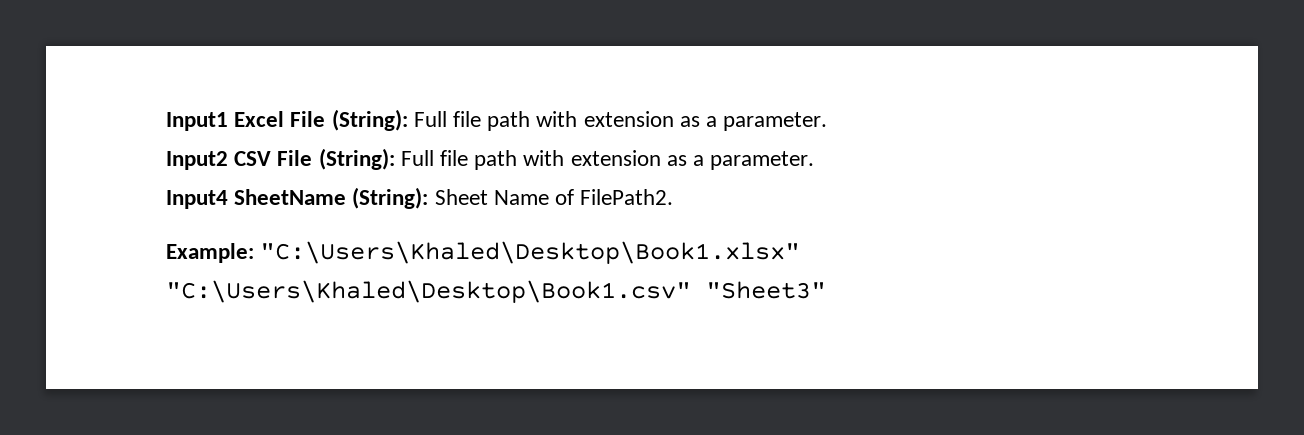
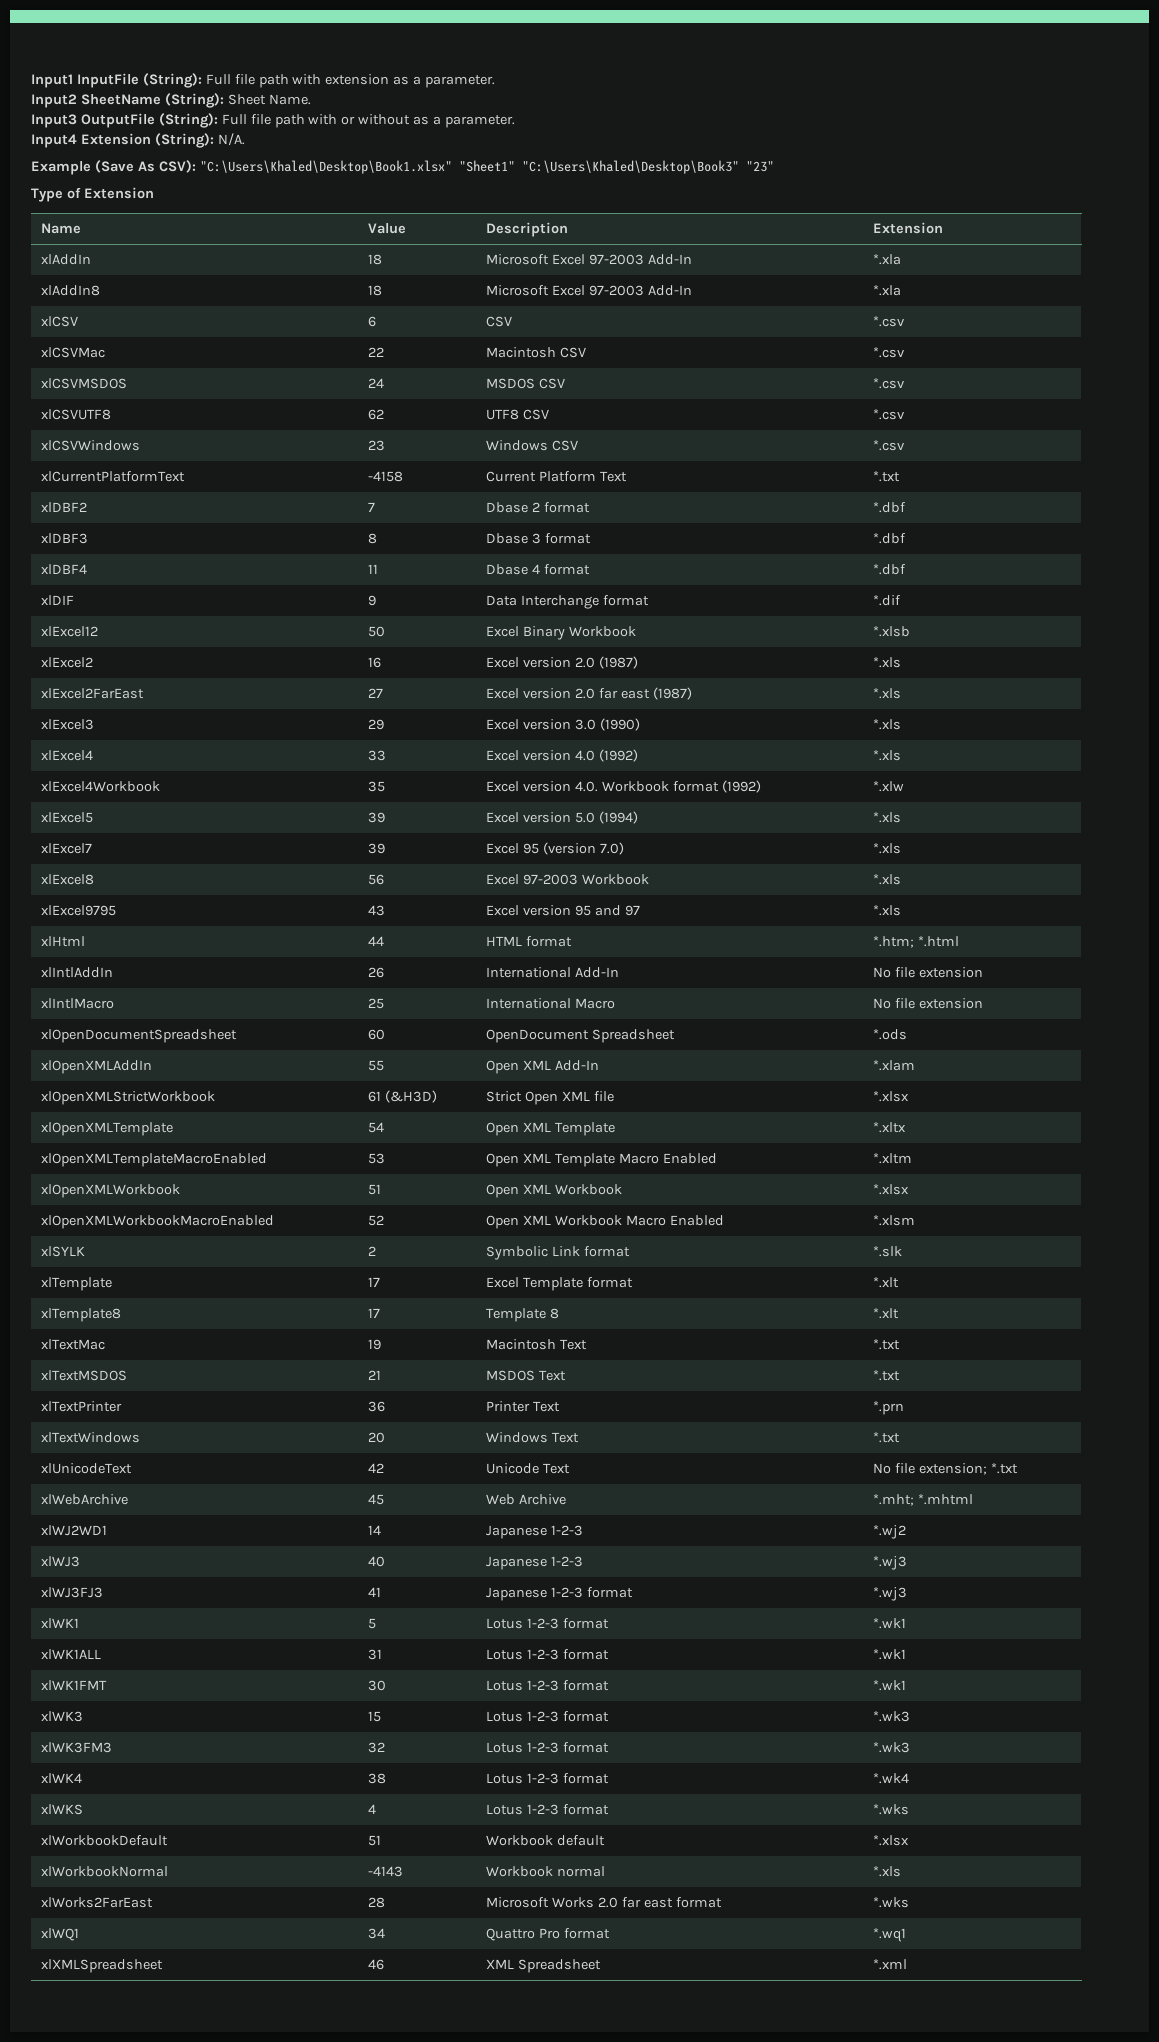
[234,111,326,127] Excel File -> [76,73,139,88] InputFile
[234,148,661,170] CSV File (String): Full file path with extension -> [80,93,311,108] [31,113,411,128] SheetName (String): Sheet Name. // Input3 OutputFile (String): Full file path with or without
[234,187,674,209] [166,241,801,264] [166,280,826,303] SheetName (String): Sheet Name of FilePath2. // Example: "C:\Users\Khaled\Desktop\Book1.xlsx" "C:\Users\Khaled\Desktop\Book1.csv" "Sheet3" -> [80,133,245,148] [31,160,774,175] [31,187,154,202] [41,223,82,234] [368,223,407,234] [486,222,569,237] [873,222,944,234] [41,254,92,265] [368,254,383,265] [486,254,693,265] [873,254,902,265] [41,285,101,296] [368,285,383,296] [486,285,693,296] [873,285,902,296] [41,316,79,327] [368,316,377,327] [486,316,513,327] [873,316,906,327] [41,347,106,358] [368,347,385,357] [486,347,587,358] [873,347,906,358] [41,378,128,389] [368,378,385,388] [486,378,566,389] [873,378,906,389] [41,409,112,420] [368,409,385,420] [486,409,550,420] [873,409,906,420] [41,440,141,451] [368,440,386,451] [486,440,579,451] [873,440,906,451] [41,471,186,482] [368,471,404,482] [486,471,628,482] [873,471,901,482] [41,502,88,512] [368,502,376,512] [486,502,591,513] [873,502,907,513] [41,533,89,544] [368,533,378,544] [486,533,592,544] [873,533,907,544] [41,564,88,574] [368,564,379,574] [486,564,591,575] [873,564,907,575] [41,595,75,605] [368,595,377,606] [486,595,650,609] [873,595,902,606] [41,626,99,637] [368,626,386,637] [486,626,637,640] [873,626,911,637] [41,657,94,668] [368,657,382,668] [486,656,639,669] [873,657,902,668] [41,688,145,699] [368,688,384,698] [486,687,693,700] [873,688,902,699] [41,719,95,730] [368,719,385,730] [486,718,641,731] [873,719,902,730] [41,750,94,761] [368,750,387,761] [486,749,639,762] [873,750,902,761] [41,781,161,792] [368,781,386,792] [486,780,762,793] [873,781,905,792] [41,812,94,823] [368,812,386,823] [486,811,639,824] [873,812,902,823] [41,843,93,854] [368,843,386,854] [486,842,625,855] [873,843,902,854] [41,874,95,885] [368,874,385,885] [486,874,650,885] [873,874,902,885] [41,905,117,916] [368,905,386,916] [486,905,641,916] [873,905,902,916] [41,936,86,947] [368,936,385,946] [486,936,573,947] [873,936,960,948] [41,967,114,978] [368,967,385,978] [486,967,620,978] [873,967,984,978] [41,998,115,1009] [368,998,385,1009] [486,998,616,1009] [873,998,984,1009] [41,1029,238,1043] [368,1029,386,1040] [486,1029,676,1043] [873,1029,908,1040] [41,1060,153,1074] [368,1060,385,1071] [486,1060,600,1074] [873,1060,916,1071] [41,1091,216,1105] [368,1090,438,1103] [486,1091,615,1105] [873,1091,910,1102] [41,1122,174,1136] [368,1122,385,1133] [486,1122,616,1136] [873,1122,907,1133] [41,1153,268,1167] [368,1153,386,1164] [486,1153,718,1167] [873,1153,913,1164] [41,1184,181,1198] [368,1184,382,1195] [486,1184,623,1198] [873,1184,910,1195] [41,1215,275,1229] [368,1215,385,1226] [486,1215,725,1229] [873,1215,916,1226] [41,1246,86,1257] [368,1246,377,1256] [486,1246,631,1260] [873,1246,903,1257] [41,1277,113,1291] [368,1277,381,1287] [486,1277,634,1291] [873,1277,900,1288] [41,1308,122,1322] [368,1308,381,1318] [486,1308,560,1322] [873,1308,900,1319] [41,1339,106,1350] [368,1339,382,1350] [486,1339,588,1350] [873,1339,901,1350] [41,1370,128,1381] [368,1370,382,1380] [486,1370,567,1381] [873,1370,901,1381] [41,1401,123,1412] [368,1401,386,1412] [486,1401,561,1412] [873,1401,905,1415] [41,1432,141,1443] [368,1432,386,1443] [486,1432,580,1443] [873,1432,901,1443] [41,1463,133,1474] [368,1463,385,1473] [486,1463,571,1474] [873,1463,1019,1475] [41,1494,129,1505] [368,1494,385,1505] [486,1494,567,1505] [873,1494,974,1506] [41,1525,108,1536] [368,1525,382,1535] [486,1525,584,1539] [873,1525,907,1539] [41,1556,81,1567] [368,1556,386,1567] [486,1556,584,1570] [873,1556,908,1570] [41,1587,104,1598] [368,1587,382,1597] [486,1587,634,1601] [873,1587,908,1601] [41,1618,80,1628] [368,1618,377,1629] [486,1618,610,1629] [873,1618,907,1629] [41,1649,102,1659] [368,1649,383,1660] [486,1649,610,1660] [873,1649,907,1660] [41,1680,108,1690] [368,1680,387,1691] [486,1680,610,1691] [873,1680,907,1691] [41,1711,84,1722] [368,1711,382,1722] [486,1711,610,1722] [873,1711,911,1722] [41,1742,113,1753] [368,1742,386,1753] [486,1742,610,1753] [873,1742,911,1753] [41,1773,83,1783] [368,1773,387,1784] [486,1773,610,1784] [873,1773,910,1784] [41,1804,84,1815] [368,1804,377,1814] [486,1804,610,1815] [873,1804,910,1815] [41,1835,169,1846] [368,1835,382,1846] [486,1835,606,1846] [873,1835,910,1846] [41,1866,169,1877] [368,1866,404,1877] [486,1866,606,1877] [873,1866,902,1877] [41,1897,154,1908] [368,1897,386,1908] [486,1897,723,1908] [873,1897,910,1908] [41,1928,80,1941] [368,1928,386,1939] [486,1928,611,1941] [873,1928,907,1942] [41,1959,164,1973] [368,1959,385,1970] [486,1959,602,1973] [873,1959,908,1970] Extension (String): N/A. // Example (Save As CSV): "C:\Users\Khaled\Desktop\Book1.xlsx" "Sheet1" "C:\Users\Khaled\Desktop\Book3" "23" // Type of Extension // Name | Value | Description | Extension // xlAddIn | 18 | Microsoft Excel 97-2003 Add-In | *.xla // xlAddIn8 | 18 | Microsoft Excel 97-2003 Add-In | *.xla // xlCSV | 6 | CSV | *.csv // xlCSVMac | 22 | Macintosh CSV | *.csv // xlCSVMSDOS | 24 | MSDOS CSV | *.csv // xlCSVUTF8 | 62 | UTF8 CSV | *.csv // xlCSVWindows | 23 | Windows CSV | *.csv // xlCurrentPlatformText | -4158 | Current Platform Text | *.txt // xlDBF2 | 7 | Dbase 2 format | *.dbf // xlDBF3 | 8 | Dbase 3 format | *.dbf // xlDBF4 | 11 | Dbase 4 format | *.dbf // xlDIF | 9 | Data Interchange format | *.dif // xlExcel12 | 50 | Excel Binary Workbook | *.xlsb // xlExcel2 | 16 | Excel version 2.0 (1987) | *.xls // xlExcel2FarEast | 27 | Excel version 2.0 far east (1987) | *.xls // xlExcel3 | 29 | Excel version 3.0 (1990) | *.xls // xlExcel4 | 33 | Excel version 4.0 (1992) | *.xls // xlExcel4Workbook | 35 | Excel version 4.0. Workbook format (1992) | *.xlw // xlExcel5 | 39 | Excel version 5.0 (1994) | *.xls // xlExcel7 | 39 | Excel 95 (version 7.0) | *.xls // xlExcel8 | 56 | Excel 97-2003 Workbook | *.xls // xlExcel9795 | 43 | Excel version 95 and 97 | *.xls // xlHtml | 44 | HTML format | *.htm; *.html // xlIntlAddIn | 26 | International Add-In | No file extension // xlIntlMacro | 25 | International Macro | No file extension // xlOpenDocumentSpreadsheet | 60 | OpenDocument Spreadsheet | *.ods // xlOpenXMLAddIn | 55 | Open XML Add-In | *.xlam // xlOpenXMLStrictWorkbook | 61 (&H3D) | Strict Open XML file | *.xlsx // xlOpenXMLTemplate | 54 | Open XML Template | *.xltx // xlOpenXMLTemplateMacroEnabled | 53 | Open XML Template Macro Enabled | *.xltm // xlOpenXMLWorkbook | 51 | Open XML Workbook | *.xlsx // xlOpenXMLWorkbookMacroEnabled | 52 | Open XML Workbook Macro Enabled | *.xlsm // xlSYLK | 2 | Symbolic Link format | *.slk // xlTemplate | 17 | Excel Template format | *.xlt // xlTemplate8 | 17 | Template 8 | *.xlt // xlTextMac | 19 | Macintosh Text | *.txt // xlTextMSDOS | 21 | MSDOS Text | *.txt // xlTextPrinter | 36 | Printer Text | *.prn // xlTextWindows | 20 | Windows Text | *.txt // xlUnicodeText | 42 | Unicode Text | No file extension; *.txt // xlWebArchive | 45 | Web Archive | *.mht; *.mhtml // xlWJ2WD1 | 14 | Japanese 1-2-3 | *.wj2 // xlWJ3 | 40 | Japanese 1-2-3 | *.wj3 // xlWJ3FJ3 | 41 | Japanese 1-2-3 format | *.wj3 // xlWK1 | 5 | Lotus 1-2-3 format | *.wk1 // xlWK1ALL | 31 | Lotus 1-2-3 format | *.wk1 // xlWK1FMT | 30 | Lotus 1-2-3 format | *.wk1 // xlWK3 | 15 | Lotus 1-2-3 format | *.wk3 // xlWK3FM3 | 32 | Lotus 1-2-3 format | *.wk3 // xlWK4 | 38 | Lotus 1-2-3 format | *.wk4 // xlWKS | 4 | Lotus 1-2-3 format | *.wks // xlWorkbookDefault | 51 | Workbook default | *.xlsx // xlWorkbookNormal | -4143 | Workbook normal | *.xls // xlWorks2FarEast | 28 | Microsoft Works 2.0 far east format | *.wks // xlWQ1 | 34 | Quattro Pro format | *.wq1 // xlXMLSpreadsheet | 46 | XML Spreadsheet | *.xml

